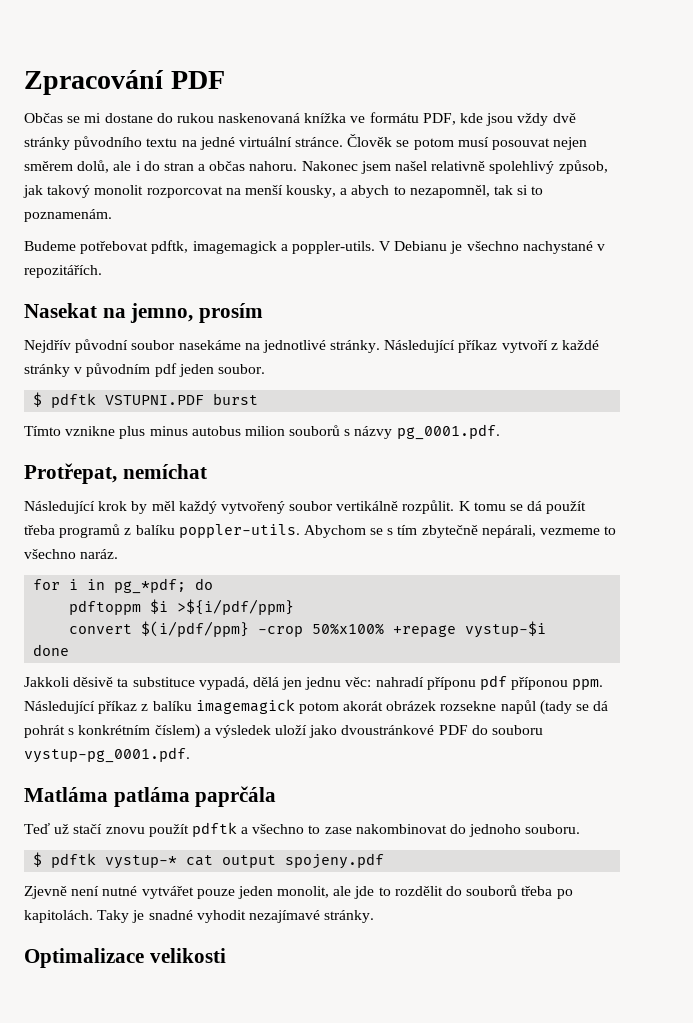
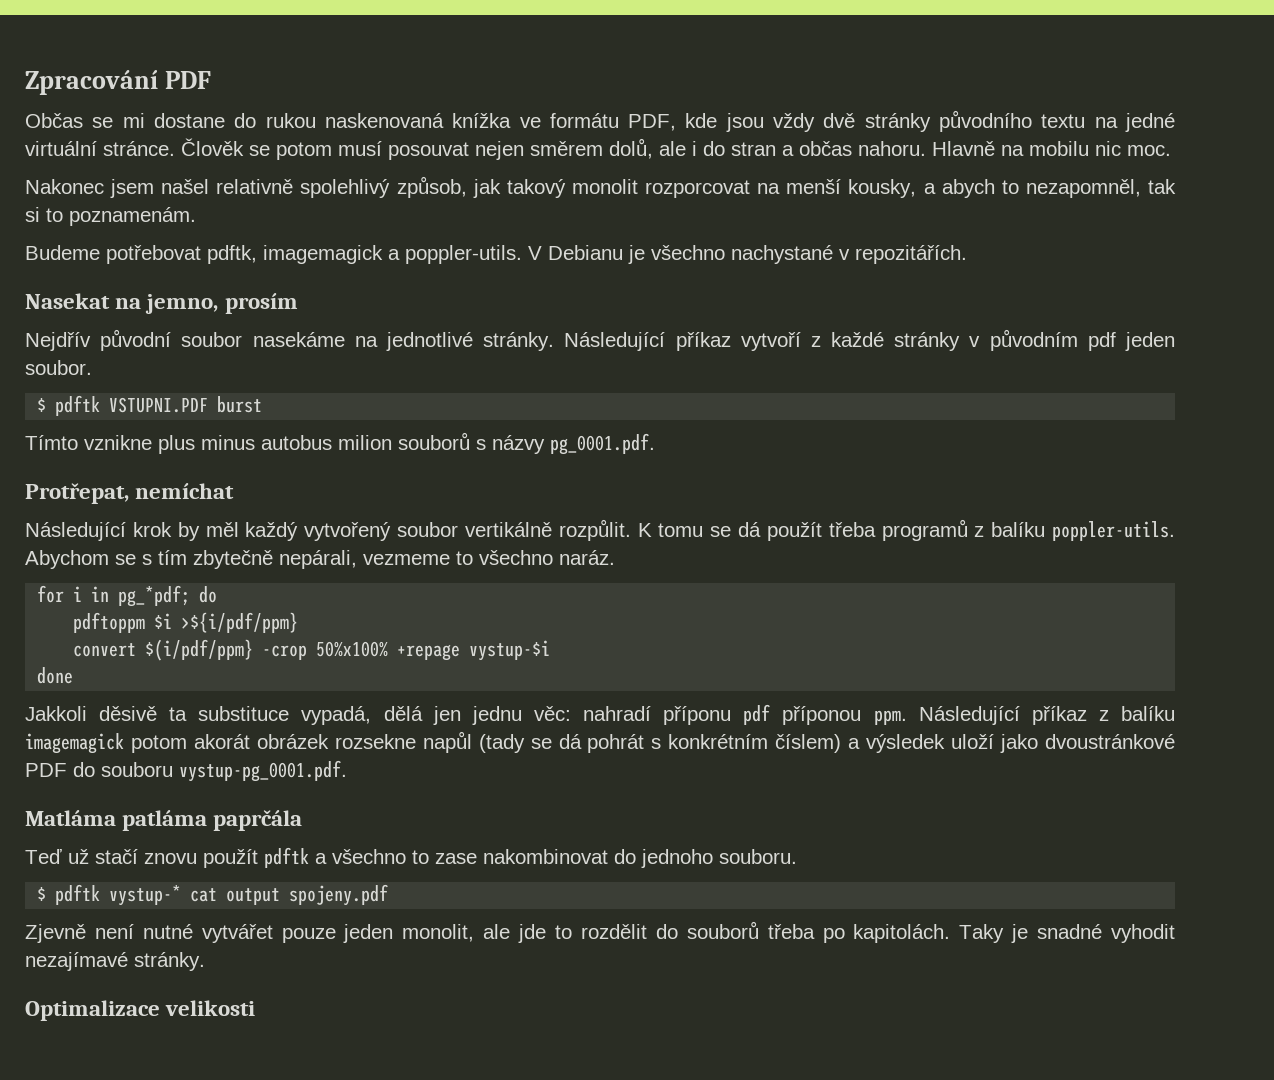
(298, 166) none -> [932,141,1171,156] Hlavně na mobilu nic moc. //

